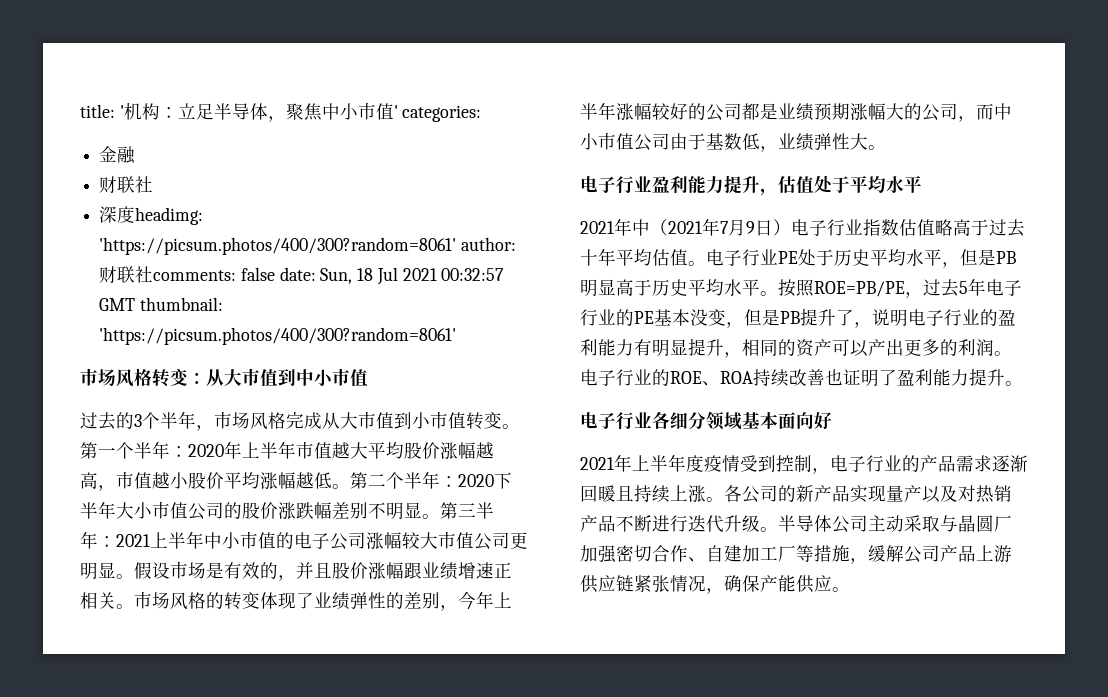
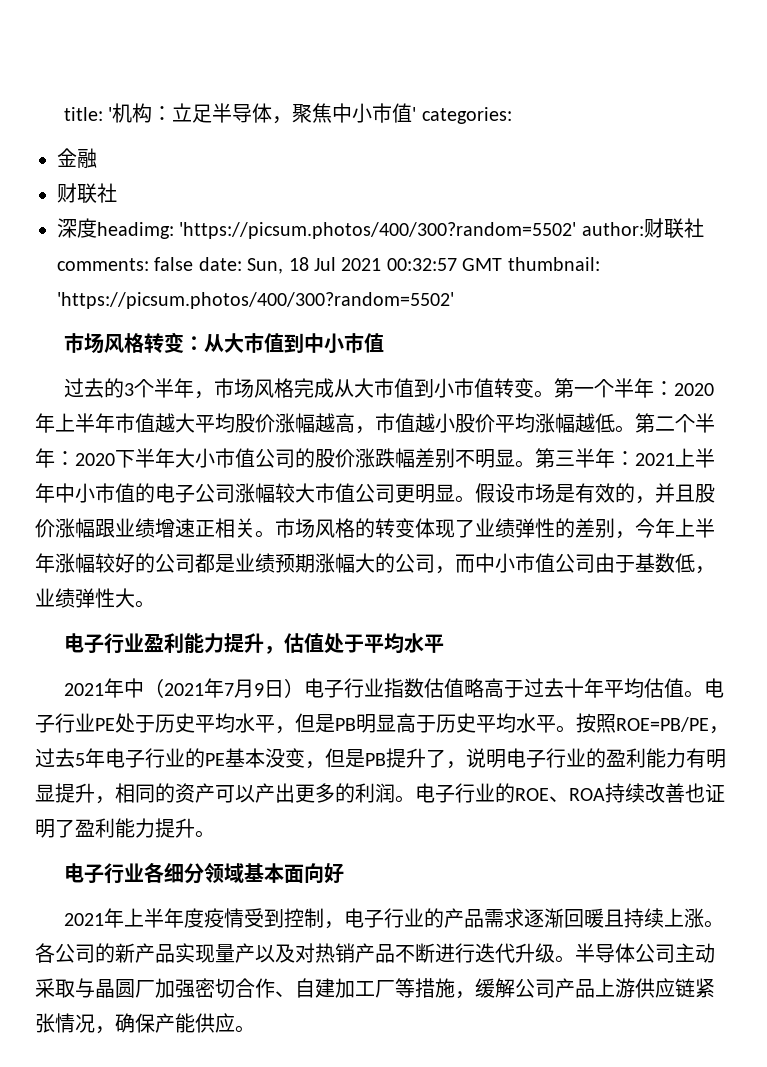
[99,237,457,255] 'https://picsum.photos/400/300?random=8061' -> [179,222,577,239] 'https://picsum.photos/400/300?random=5502'
[99,327,457,345] 'https://picsum.photos/400/300?random=8061' -> [57,292,454,309] 'https://picsum.photos/400/300?random=5502'

